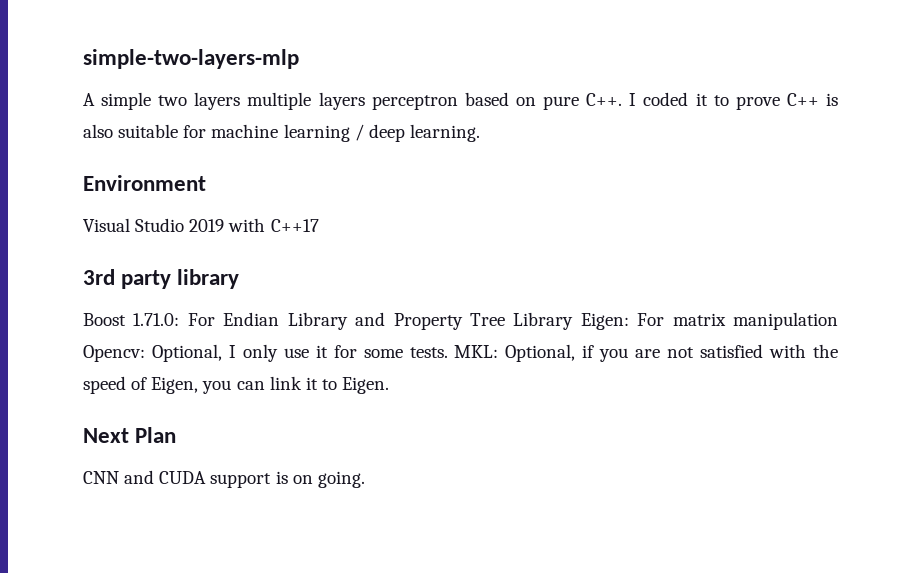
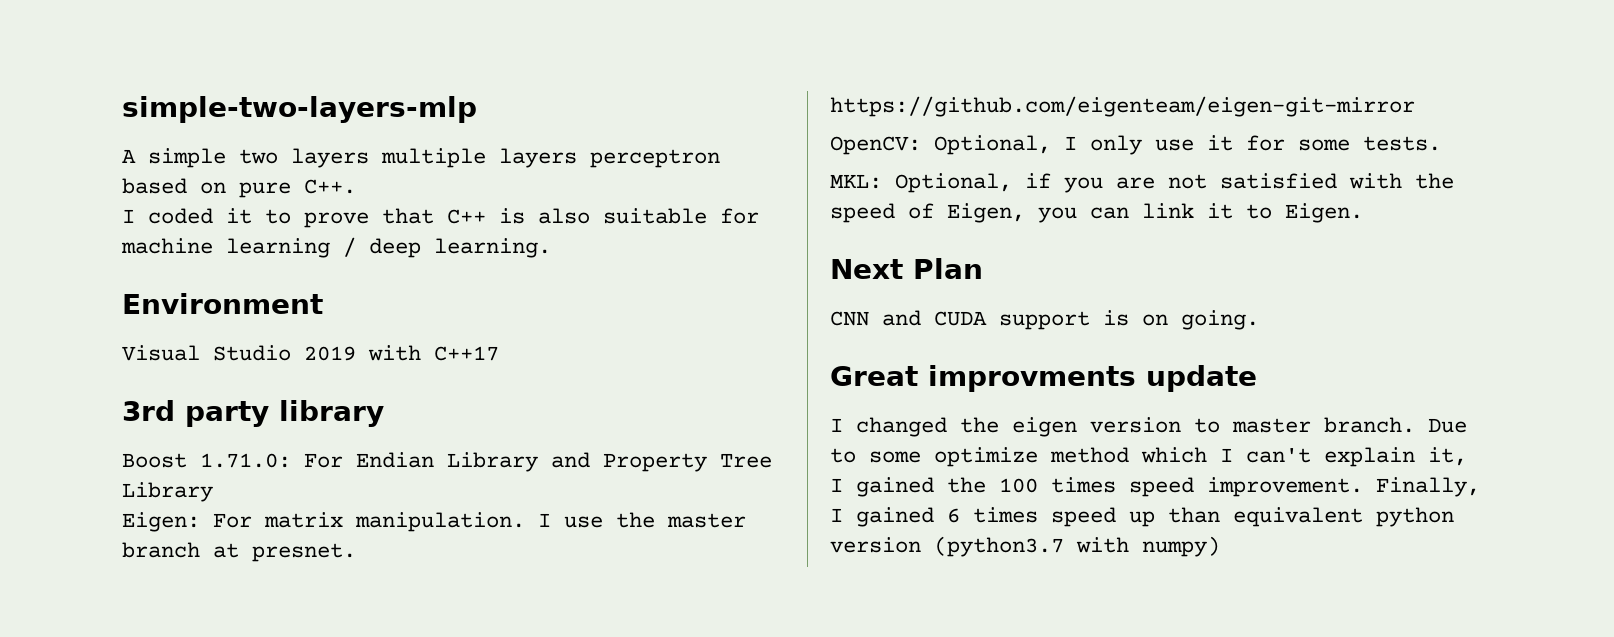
(623, 99) none -> (356, 186) //
(780, 103) none -> [382,208,434,224] that
(574, 321) none -> (213, 492) //
[733,312,838,330] [83,345,145,362] manipulation Opencv: -> [355,512,746,532] [122,542,356,562] [830,96,1415,117] [830,136,921,155] manipulation. I use the master branch at presnet. https://github.com/eigenteam/eigen-git-mirror // OpenCV:
(448, 352) none -> (1441, 143) //
(365, 479) none -> [830,365,1257,392] [830,417,1467,437] [830,447,1467,467] [830,477,1480,497] [830,507,1454,527] [830,536,1220,557] // Great improvments update // I changed the eigen version to master branch. Due to some optimize method which I can't explain it, I gained the 100 times speed improvement. Finally, I gained 6 times speed up than equivalent python version (python3.7 with numpy)

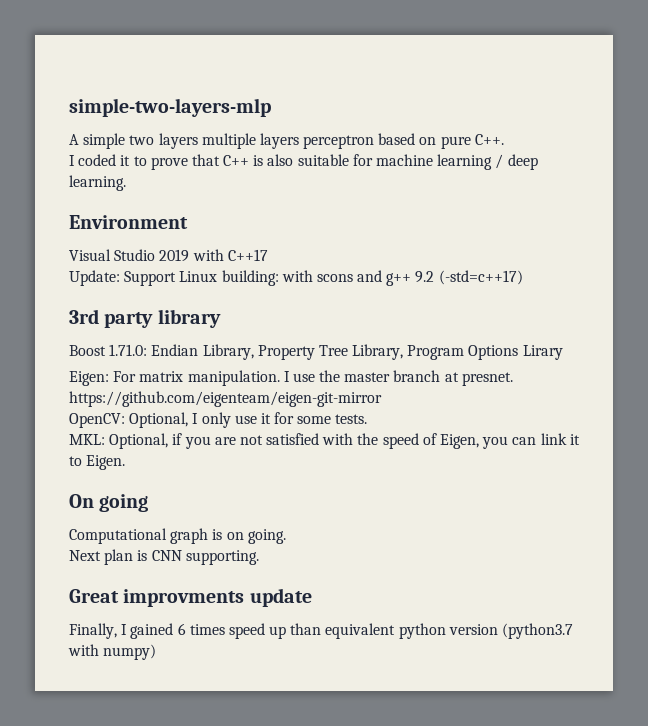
(499, 353) none -> [69,270,523,286] // Update: Support Linux building: with scons and g++ 9.2 (-std=c++17)
[304,452,772,472] [122,482,213,502] For Endian Library and Property Tree Library -> [151,344,563,360] Endian Library, Property Tree Library, Program Options Lirary
[830,258,983,279] [830,310,1259,330] [830,365,1257,392] [830,417,1467,437] [830,447,1467,467] [830,477,1363,497] Next Plan // CNN and CUDA support is on going. // Great improvments update // I changed the eigen version to master branch. Due to some optimize method which I can't explain it, I gained the 100 times speed improvement. -> [69,494,149,512] [69,528,286,544] [69,549,259,565] [69,588,312,607] On going // Computational graph is on going. // Next plan is CNN supporting. // Great improvments update //

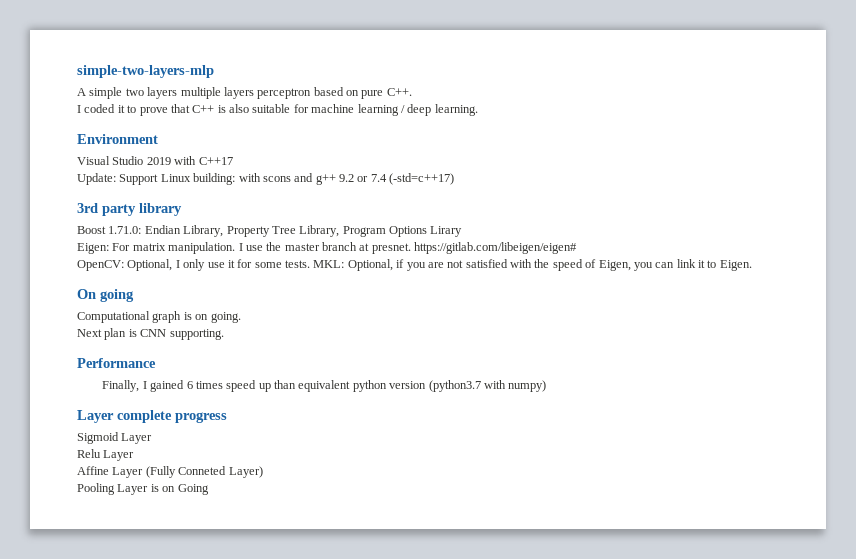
(435, 277) none -> [357,174,387,182] or 7.4
[69,391,382,407] https://github.com/eigenteam/eigen-git-mirror -> [414,242,578,254] https://gitlab.com/libeigen/eigen#
(368, 419) // -> (310, 264) none
[69,588,312,607] Great improvments update -> [77,358,156,368] Performance
(157, 652) none -> [77,410,227,423] [77,432,153,444] [77,449,135,461] [77,466,263,478] [77,483,209,495] // Layer complete progress // Sigmoid Layer // Relu Layer // Affine Layer (Fully Conneted Layer) // Pooling Layer is on Going

